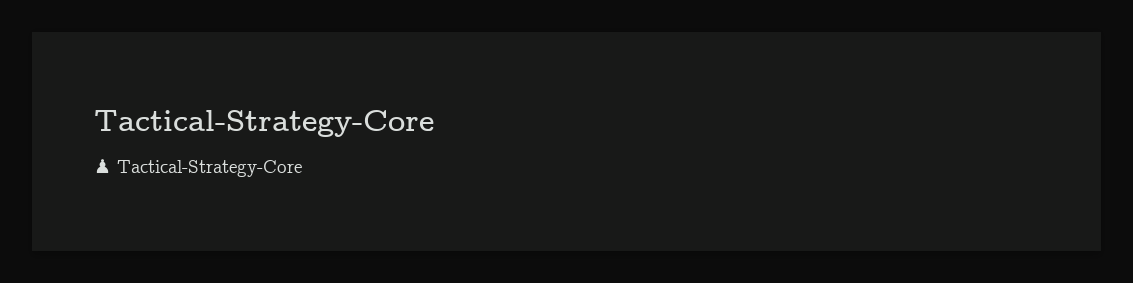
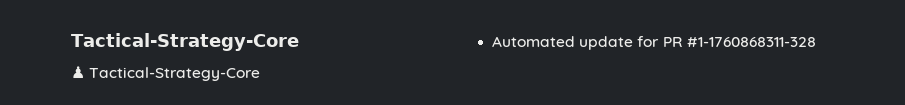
(302, 168) none -> [492,36,816,50] // Automated update for PR #1-1760868311-328

